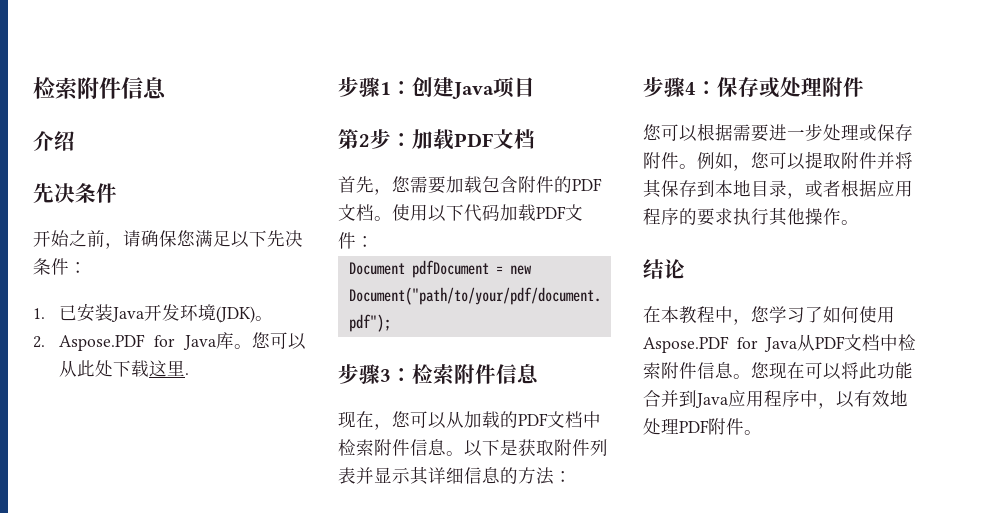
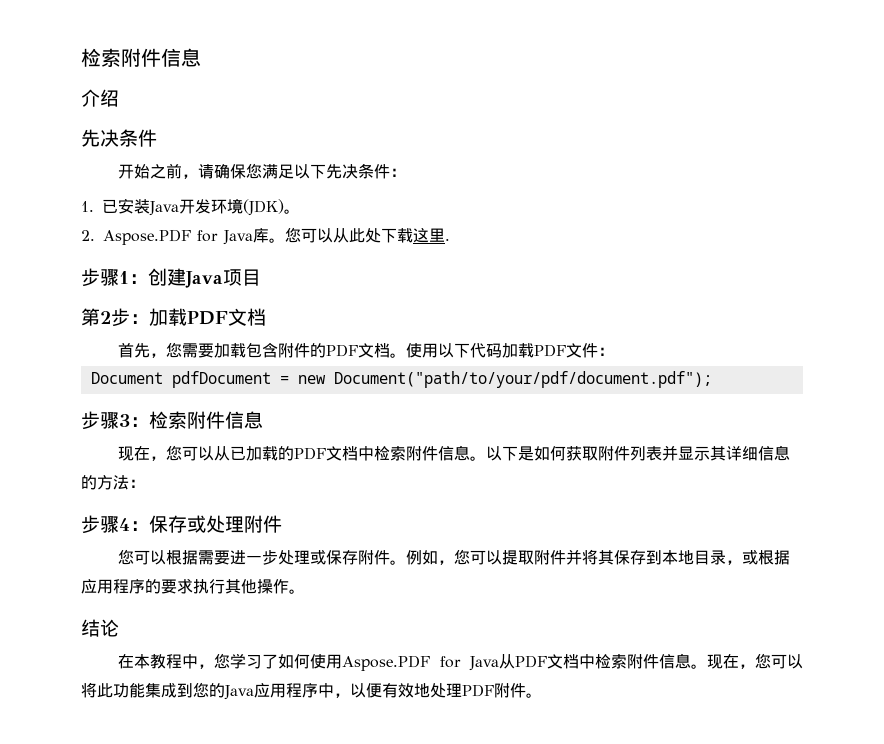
(464, 419) none -> [230,446,247,460] 已
(518, 447) none -> [534,446,567,461] 如何
[823,180,841,197] 者 -> (759, 557) none
[751,362,805,379] 您现在 -> [707,653,771,669] 现在，您
[643,390,697,407] 合并到 -> [145,682,225,698] 集成到您的
(854, 399) none -> [366,683,382,698] 便

